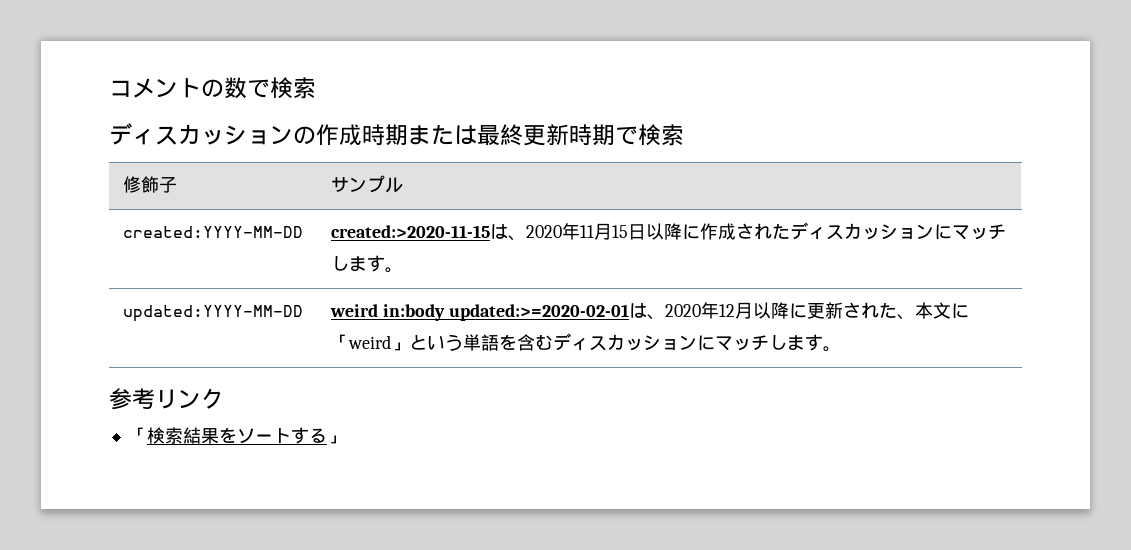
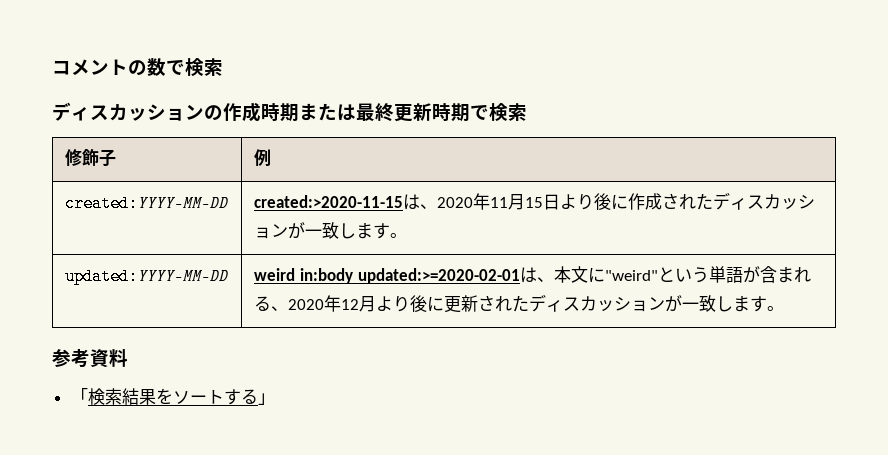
[330,175,403,193] サンプル -> [254,149,272,166] 例
[645,223,682,240] 以降 -> [560,193,612,210] より後
[933,224,1006,240] にマッチ -> [288,222,340,239] が一致
(665, 317) none -> [553,266,811,283] [254,296,289,311] 本文に"weird"という単語が含まれる、
[752,302,789,319] 以降 -> [376,295,428,312] より後
[896,302,969,320] [330,333,769,351] 、本文に「weird」という単語を含むディスカッションにマッチ -> [529,294,717,312] ディスカッションが一致
[155,388,224,409] リンク -> [90,349,128,368] 資料

